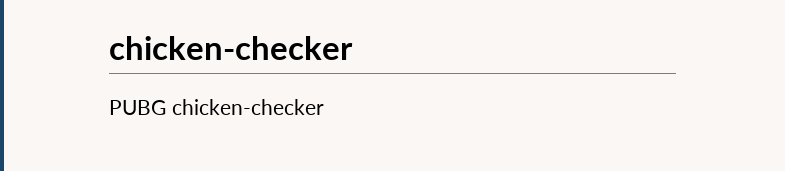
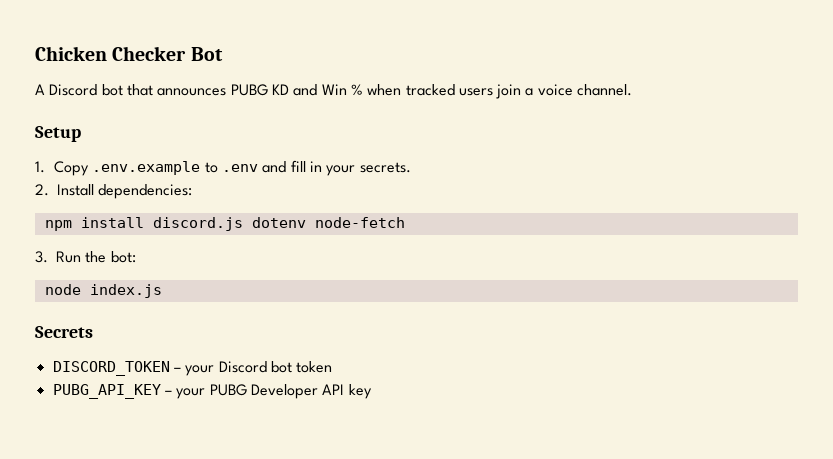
[109,36,353,60] [109,99,324,115] chicken-checker // PUBG chicken-checker -> [35,46,223,61] [35,84,633,99] [35,126,81,142] [35,160,411,176] [35,184,193,199] [44,217,405,231] [35,251,136,263] [44,284,162,298] [35,326,93,338] [52,361,333,376] [52,384,372,399] Chicken Checker Bot // A Discord bot that announces PUBG KD and Win % when tracked users join a voice channel. // Setup // 1. Copy .env.example to .env and fill in your secrets. // 2. Install dependencies: // npm install discord.js dotenv node-fetch // 3. Run the bot: // node index.js // Secrets // DISCORD_TOKEN – your Discord bot token // PUBG_API_KEY – your PUBG Developer API key

